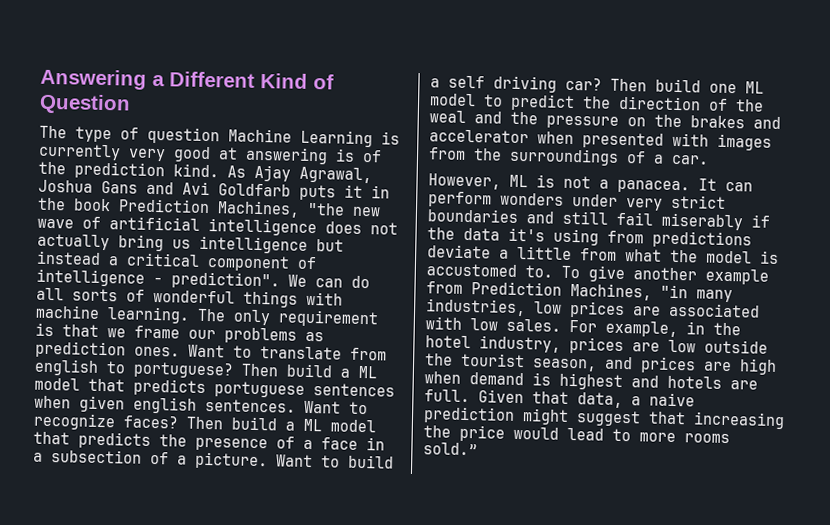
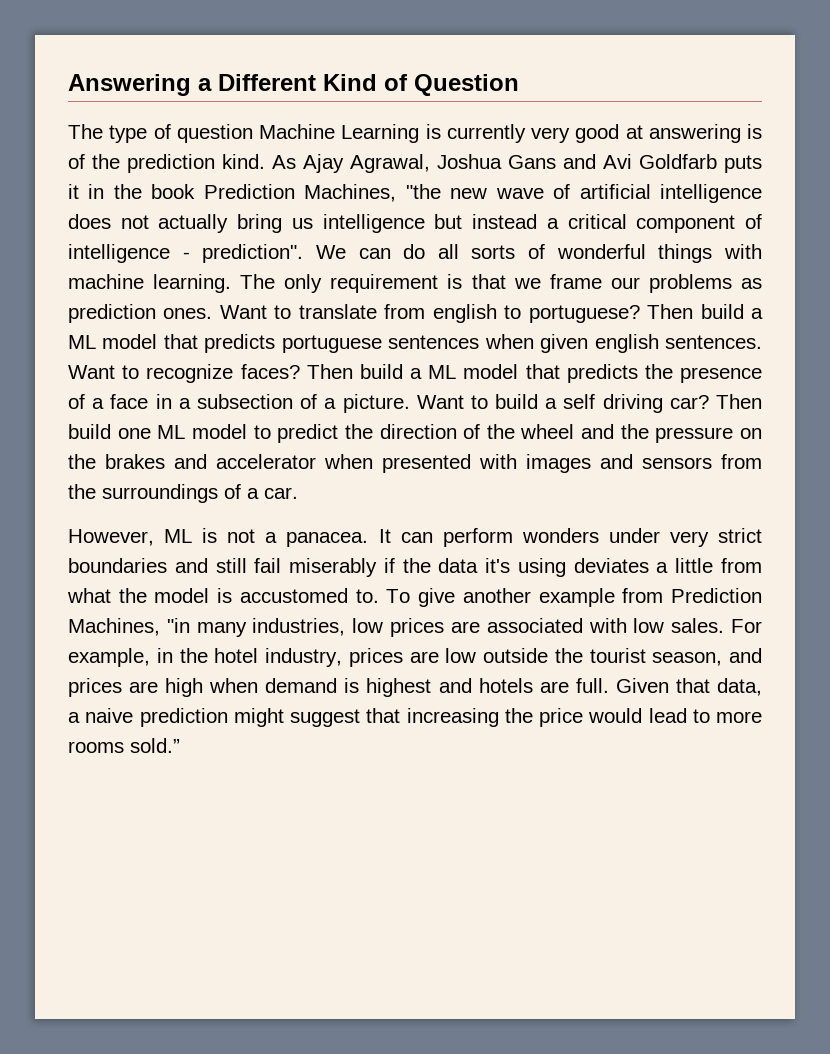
[429,110,466,123] weal -> [520,424,575,439] wheel
(772, 142) none -> [600,454,712,469] and sensors
[607,230,752,249] [427,244,491,259] from predictions deviate -> [573,558,649,573] deviates

